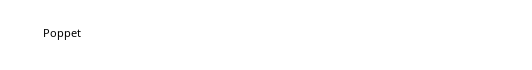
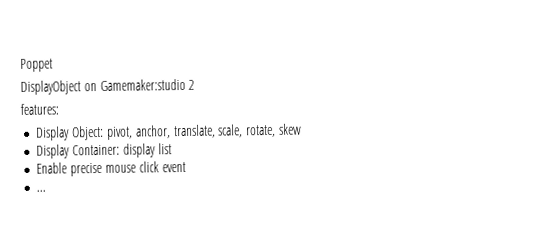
(81, 34) none -> [20,78,196,95] [20,103,59,115] [36,123,302,141] [36,143,172,159] [36,161,186,177] [36,189,47,192] // DisplayObject on Gamemaker:studio 2 // features: // Display Object: pivot, anchor, translate, scale, rotate, skew // Display Container: display list // Enable precise mouse click event // ...

